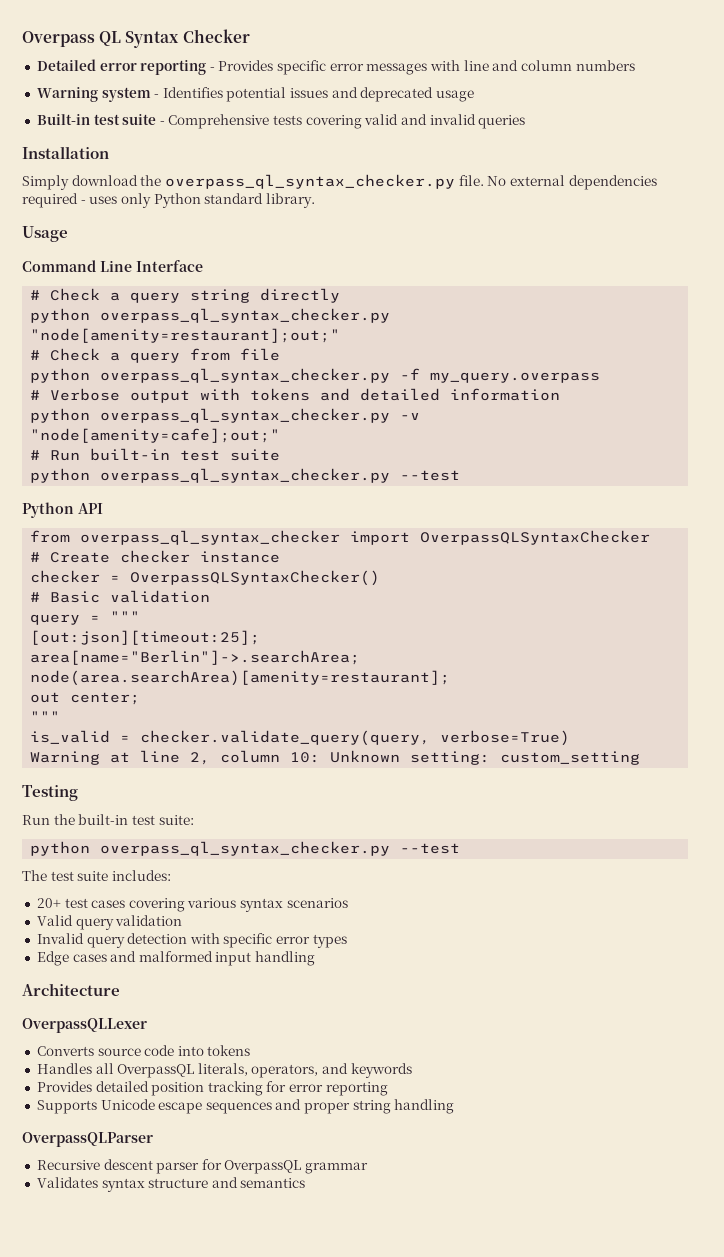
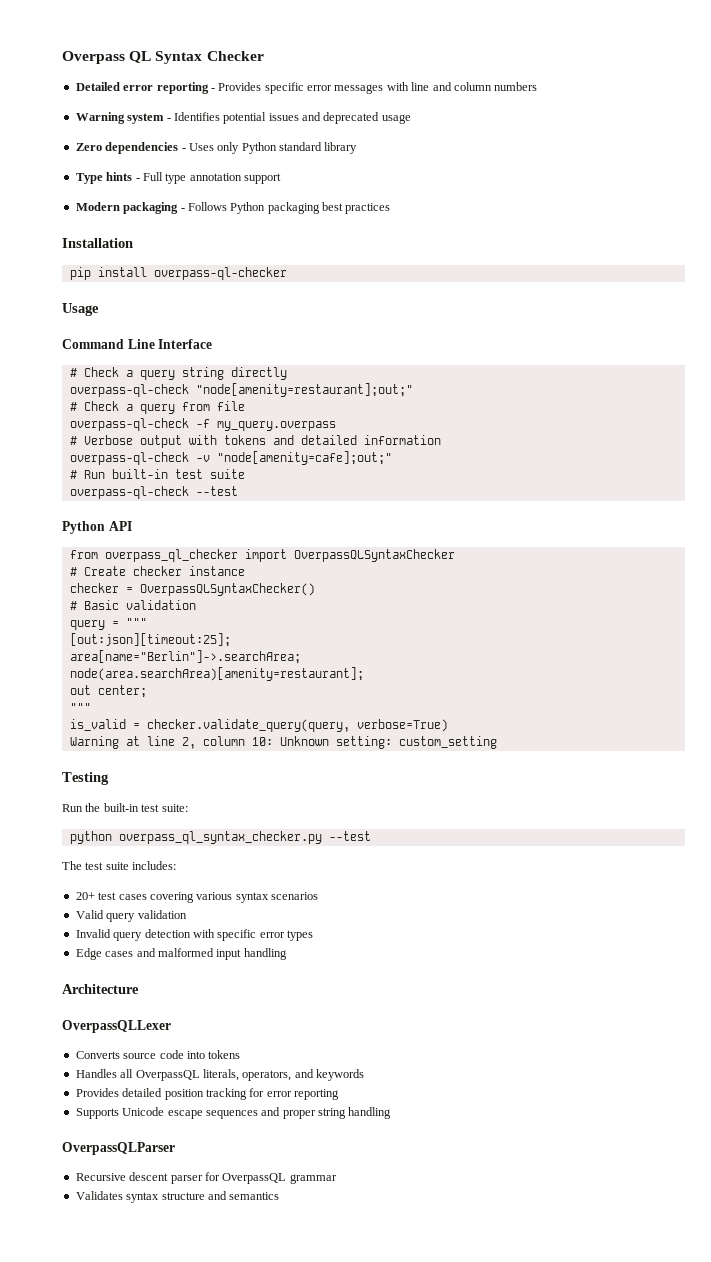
[36,114,526,129] [22,146,109,159] [22,174,657,190] [22,193,315,208] Built-in test suite - Comprehensive tests covering valid and invalid queries // Installation // Simply download the overpass_ql_syntax_checker.py file. No external dependencies required - uses only Python standard library. -> [75,142,358,154] [75,172,281,184] [75,202,391,214] [62,238,133,248] [69,267,287,280] Zero dependencies - Uses only Python standard library // Type hints - Full type annotation support // Modern packaging - Follows Python packaging best practices // Installation // pip install overpass-ql-checker
[30,308,391,323] python overpass_ql_syntax_checker.py -> [69,384,189,397] overpass-ql-check
[30,368,391,383] python overpass_ql_syntax_checker.py -> [69,418,189,431] overpass-ql-check
[30,408,391,423] python overpass_ql_syntax_checker.py -> [69,452,189,465] overpass-ql-check
[30,468,391,483] python overpass_ql_syntax_checker.py -> [69,486,189,499] overpass-ql-check
[80,530,341,545] overpass_ql_syntax_checker -> [104,549,238,562] overpass_ql_checker

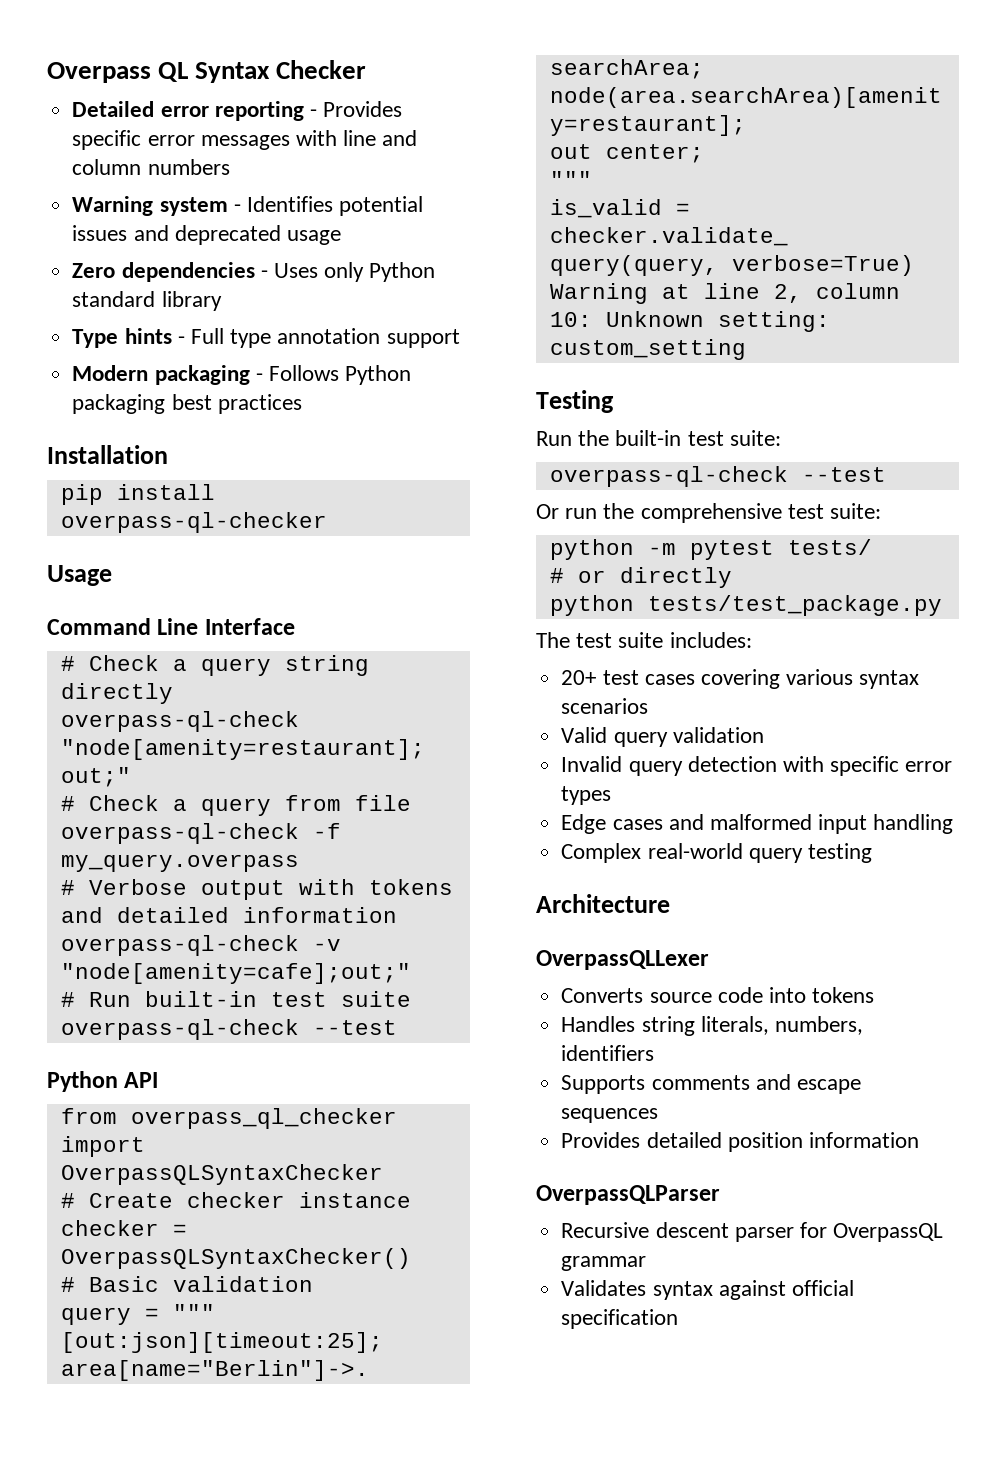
[69,831,371,844] python overpass_ql_syntax_checker.py --test -> [549,466,886,487] [536,503,882,523] [549,539,872,560] [549,567,732,588] [549,595,942,616] overpass-ql-check --test // Or run the comprehensive test suite: // python -m pytest tests/ // # or directly // python tests/test_package.py
(287, 954) none -> [561,843,872,863] // Complex real-world query testing
[120,1069,364,1081] [75,1088,339,1100] [75,1107,392,1119] all OverpassQL literals, operators, and keywords // Provides detailed position tracking for error reporting // Supports Unicode escape sequences and proper string handling -> [641,1016,863,1036] [561,1045,655,1061] [561,1074,861,1094] [561,1108,659,1123] [561,1132,919,1152] string literals, numbers, identifiers // Supports comments and escape sequences // Provides detailed position information
[161,1191,280,1200] structure and semantics -> [718,1280,854,1300] [561,1309,679,1329] against official specification

